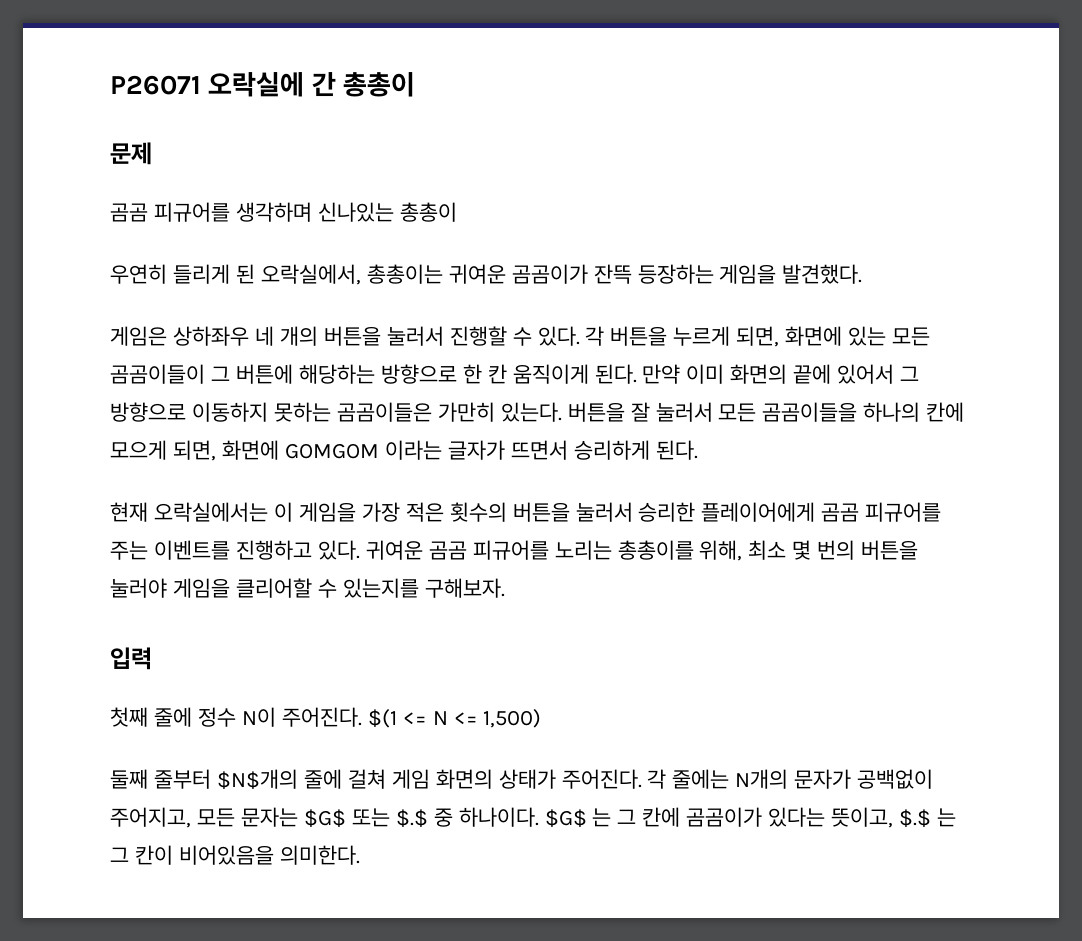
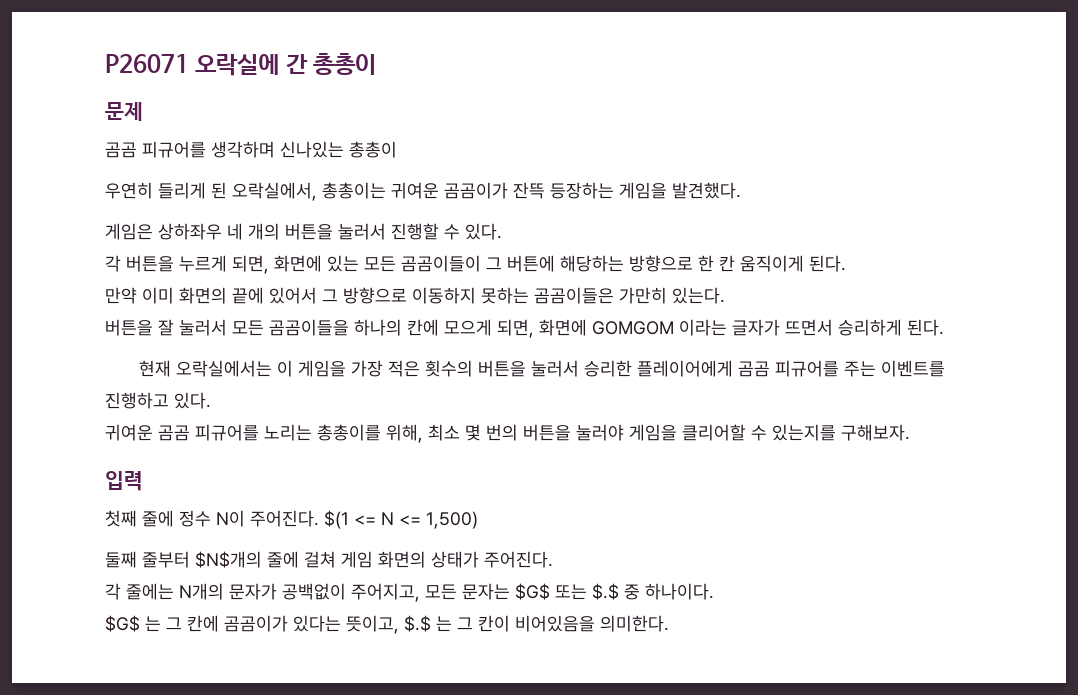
(580, 336) none -> (502, 231) //
(637, 374) none -> (846, 263) //
(562, 412) none -> (725, 295) //
(360, 550) none -> (211, 400) //
(642, 779) none -> (553, 559) //
(539, 817) none -> (714, 591) //

